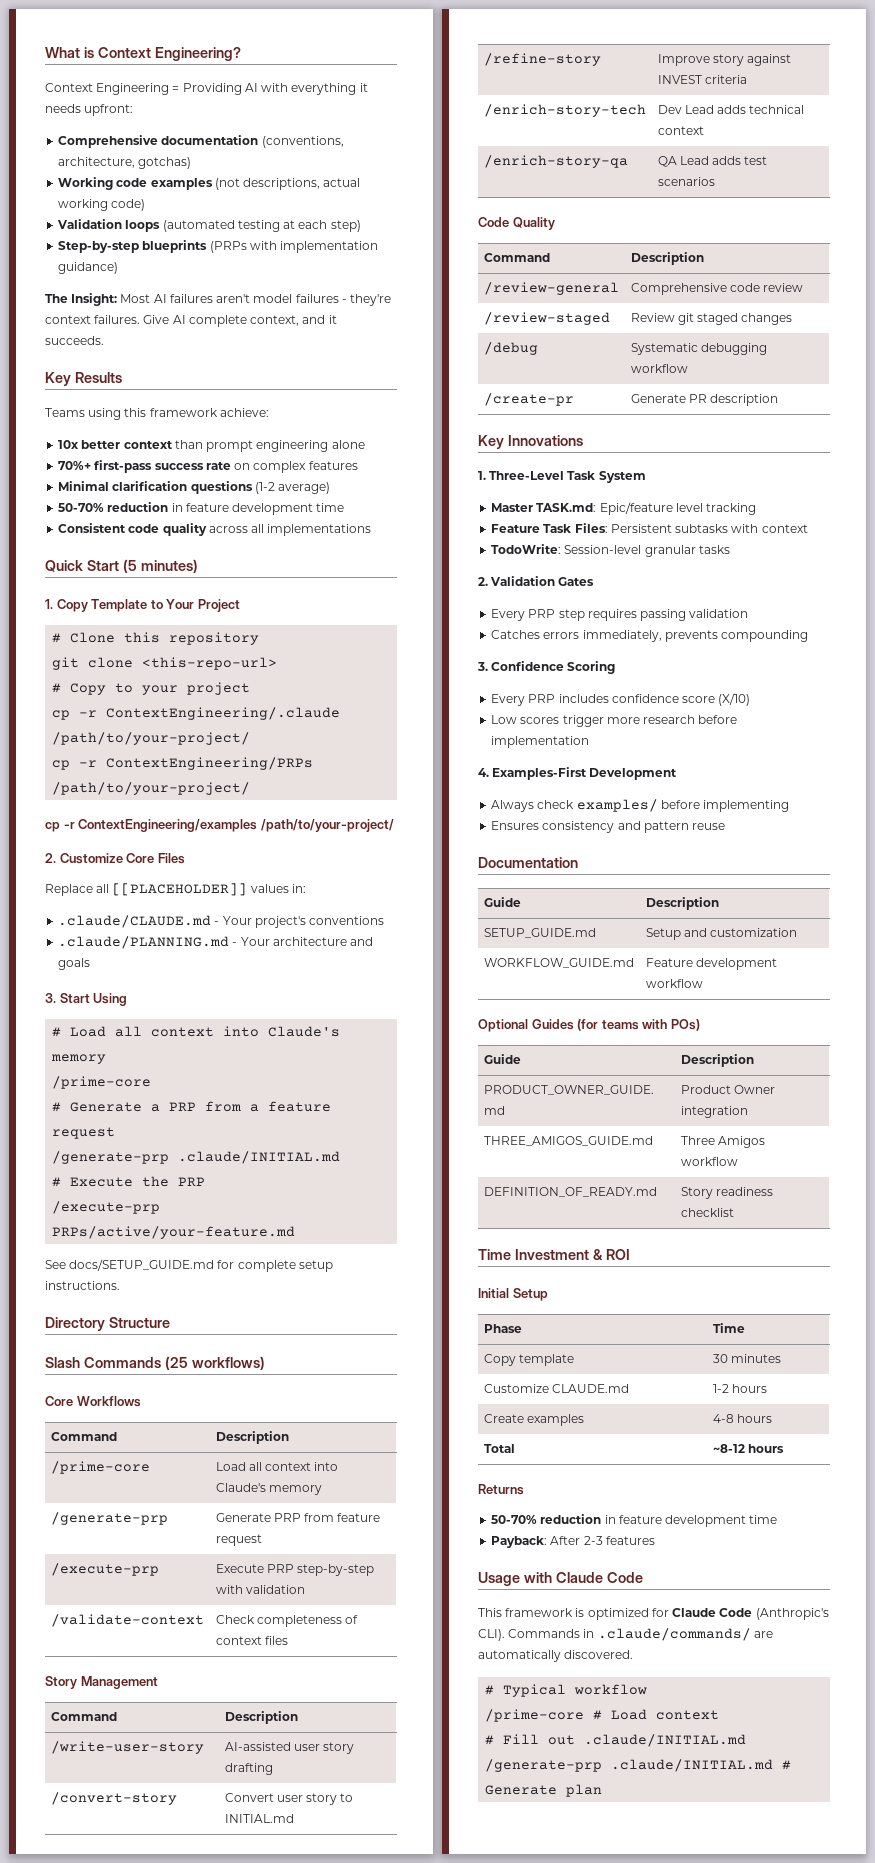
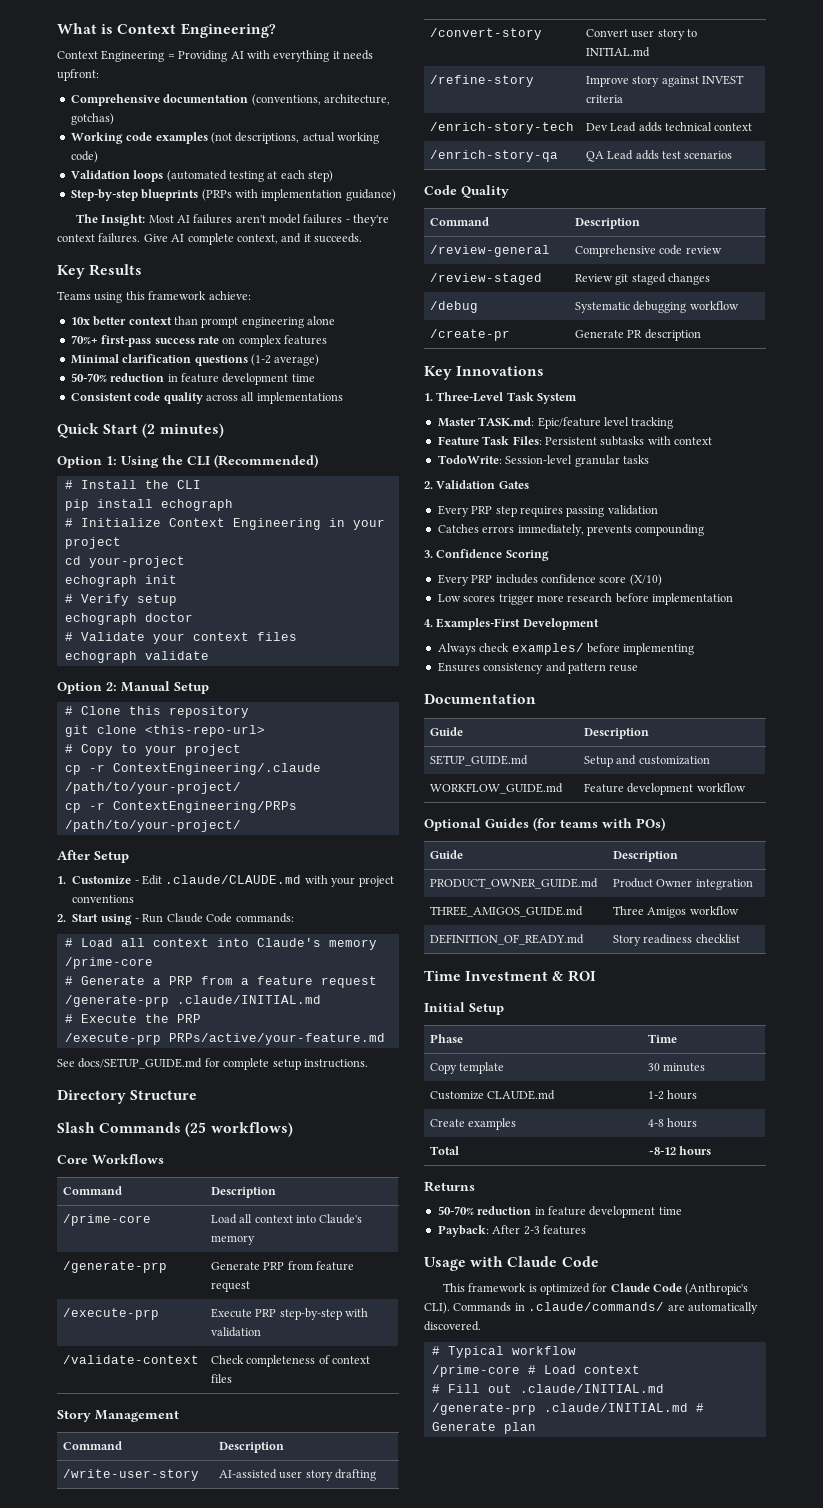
[122,559,137,573] (5 -> [142,423,156,438] (2
[45,599,240,612] 1. Copy Template to Your Project -> [57,454,318,468] [64,480,201,489] [64,499,233,511] [64,518,385,530] [64,537,121,549] [64,556,185,568] [64,575,177,587] [64,594,177,606] [64,613,193,625] [64,632,297,644] [64,651,209,663] [57,681,209,694] Option 1: Using the CLI (Recommended) // # Install the CLI // pip install echograph // # Initialize Context Engineering in your project // cd your-project // echograph init // # Verify setup // echograph doctor // # Validate your context files // echograph validate // Option 2: Manual Setup
[45,819,394,832] [45,853,185,864] [45,883,306,896] [58,915,385,928] [58,936,374,949] [58,958,91,970] [45,993,128,1006] cp -r ContextEngineering/examples /path/to/your-project/ // 2. Customize Core Files // Replace all [[PLACEHOLDER]] values in: // .claude/CLAUDE.md - Your project's conventions // .claude/PLANNING.md - Your architecture and goals // 3. Start Using -> [57,850,129,863] [57,875,394,887] [72,895,135,903] [57,913,294,925] After Setup // 1. Customize - Edit .claude/CLAUDE.md with your project conventions // 2. Start using - Run Claude Code commands:

